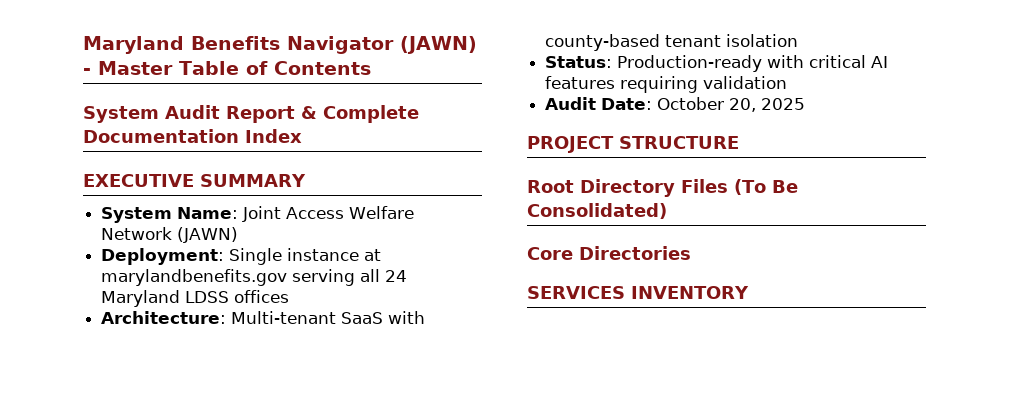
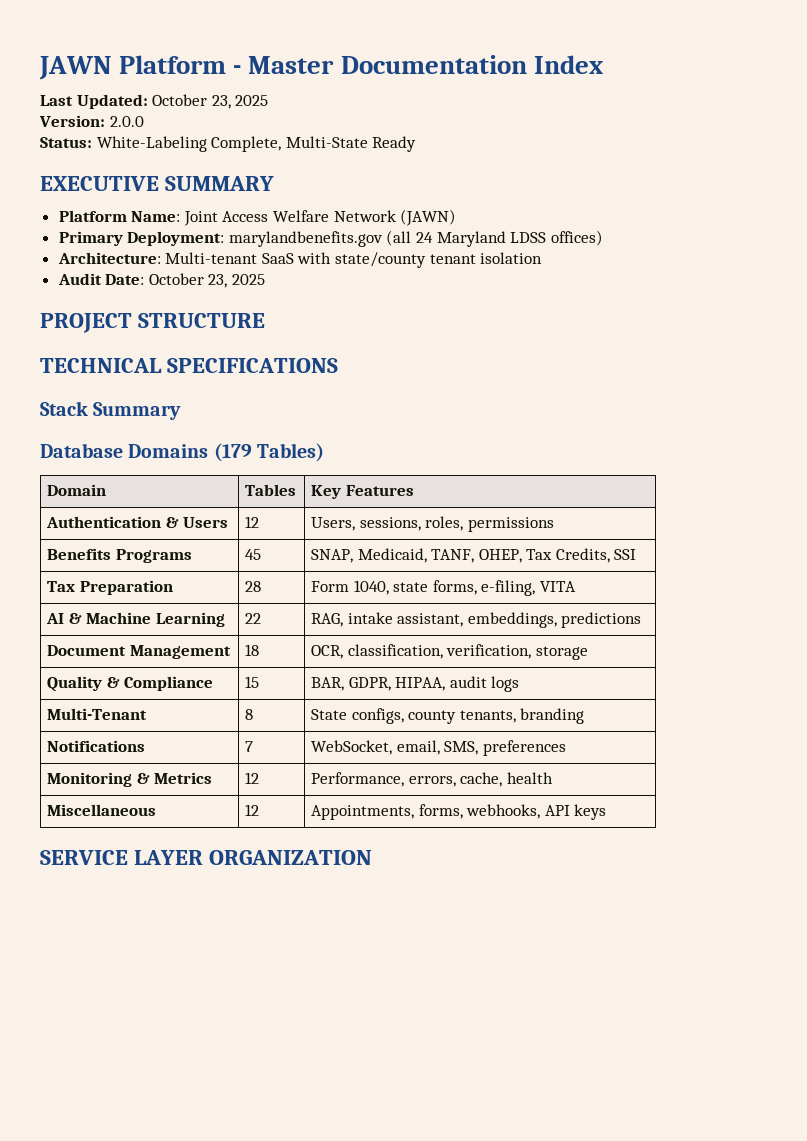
[83,36,477,54] [83,61,371,75] [83,105,419,123] [83,129,302,143] Maryland Benefits Navigator (JAWN) - Master Table of Contents // System Audit Report & Complete Documentation Index -> [39,55,603,80] [40,94,269,109] [39,115,144,127] [40,136,417,152] JAWN Platform - Master Documentation Index // Last Updated: October 23, 2025 // Version: 2.0.0 // Status: White-Labeling Complete, Multi-State Ready
[101,207,173,223] System -> [58,210,127,222] Platform
[101,248,382,265] [101,269,381,286] Deployment: Single instance at marylandbenefits.gov serving all -> [58,230,412,247] Primary Deployment: marylandbenefits.gov (all
[234,290,290,303] offices -> [550,230,603,246] offices)
[545,34,661,51] county-based -> [335,252,427,268] state/county
[545,55,889,72] [545,76,788,93] // Status: Production-ready with critical AI features requiring validation -> (543, 258) none
[729,98,757,112] 20, -> [208,274,228,288] 23,
[527,179,798,197] [527,203,667,219] [527,246,691,260] [527,286,749,299] Root Directory Files (To Be Consolidated) // Core Directories // SERVICES INVENTORY -> [40,358,339,373] [40,401,182,420] [40,443,324,462] [46,484,106,496] [244,484,296,496] [310,485,414,499] [45,516,229,528] [244,516,259,528] [310,516,554,532] [46,548,192,563] [244,549,261,560] [310,548,637,563] [46,580,173,595] [244,581,261,592] [310,580,576,596] [45,612,225,627] [244,613,261,624] [310,612,642,628] [46,645,231,659] [244,644,259,656] [310,644,588,660] [46,676,214,692] [244,676,259,688] [310,676,520,692] [46,708,147,720] [244,709,253,720] [310,708,585,724] [46,740,145,752] [244,741,253,752] [310,740,566,756] [46,772,213,787] [244,772,259,784] [310,772,553,787] [46,804,156,816] [244,804,259,816] [310,804,607,820] [40,850,373,865] TECHNICAL SPECIFICATIONS // Stack Summary // Database Domains (179 Tables) // Domain | Tables | Key Features // Authentication & Users | 12 | Users, sessions, roles, permissions // Benefits Programs | 45 | SNAP, Medicaid, TANF, OHEP, Tax Credits, SSI // Tax Preparation | 28 | Form 1040, state forms, e-filing, VITA // AI & Machine Learning | 22 | RAG, intake assistant, embeddings, predictions // Document Management | 18 | OCR, classification, verification, storage // Quality & Compliance | 15 | BAR, GDPR, HIPAA, audit logs // Multi-Tenant | 8 | State configs, county tenants, branding // Notifications | 7 | WebSocket, email, SMS, preferences // Monitoring & Metrics | 12 | Performance, errors, cache, health // Miscellaneous | 12 | Appointments, forms, webhooks, API keys // SERVICE LAYER ORGANIZATION

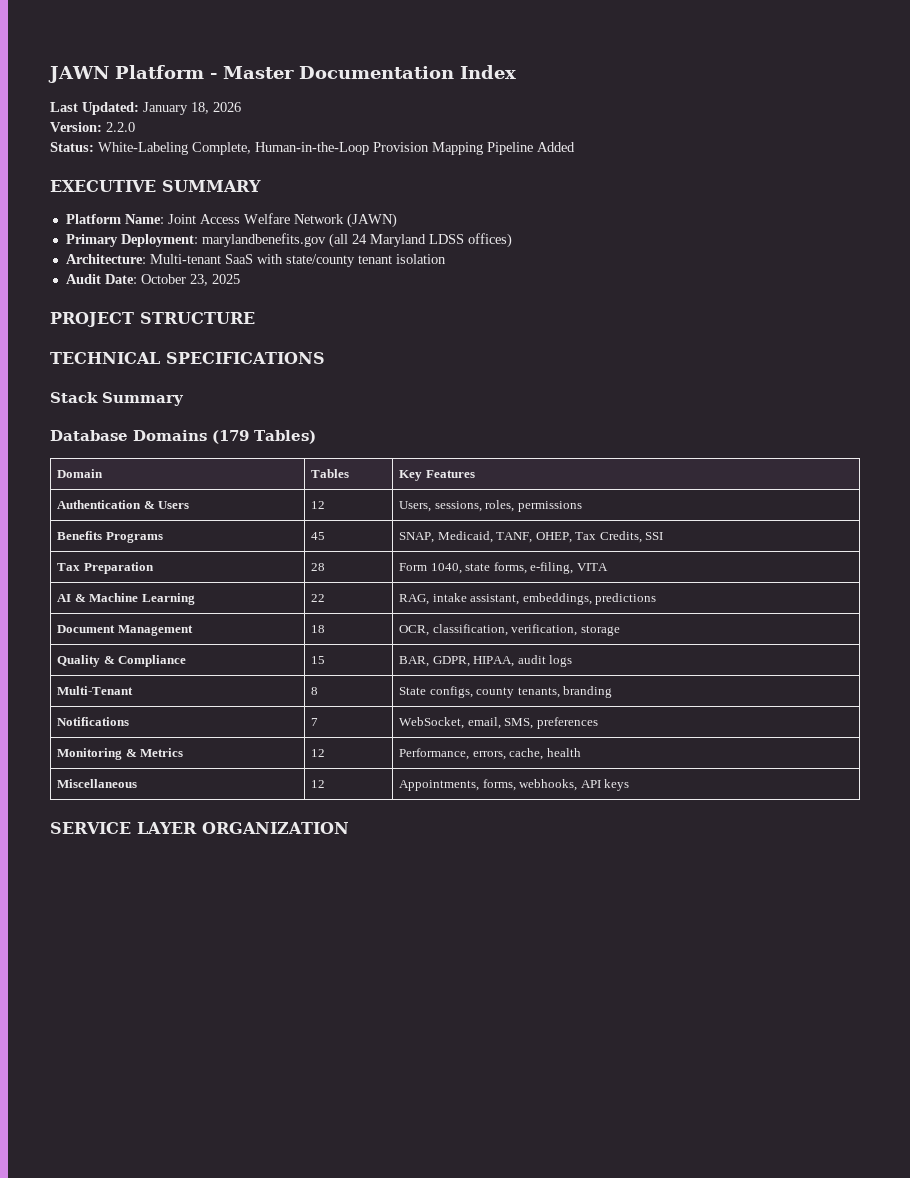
[152,94,269,109] October 23, 2025 -> [143,102,241,115] January 18, 2026
[109,116,144,127] 2.0.0 -> [106,122,135,132] 2.2.0
[285,136,417,152] Multi-State Ready -> [255,142,575,155] Human-in-the-Loop Provision Mapping Pipeline Added

